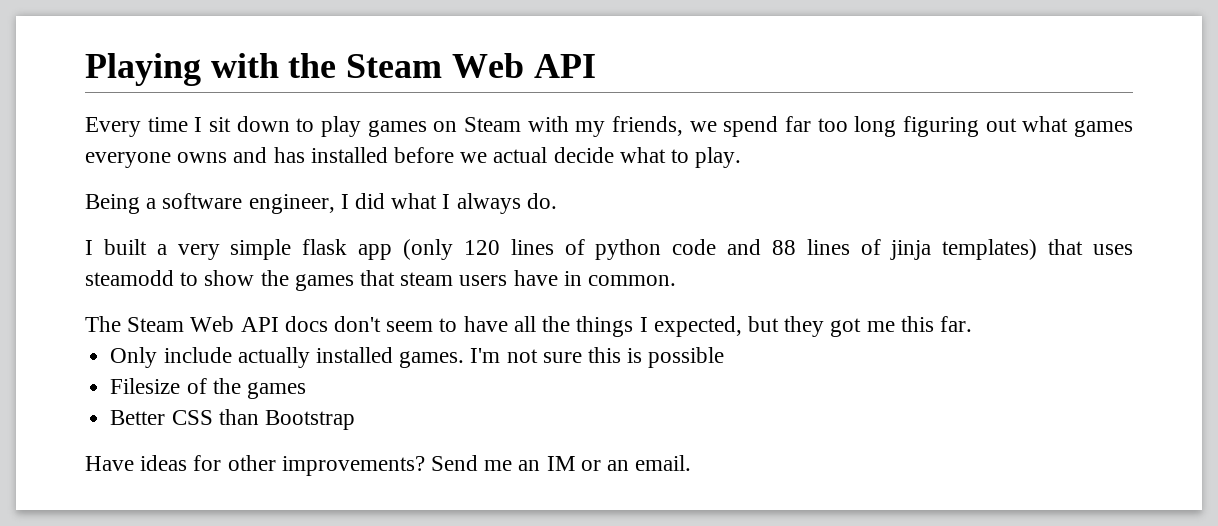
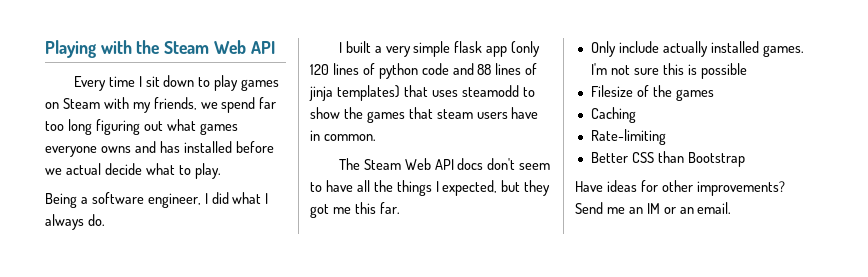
(306, 390) none -> [590,107,636,123] [590,129,666,145] // Caching // Rate-limiting

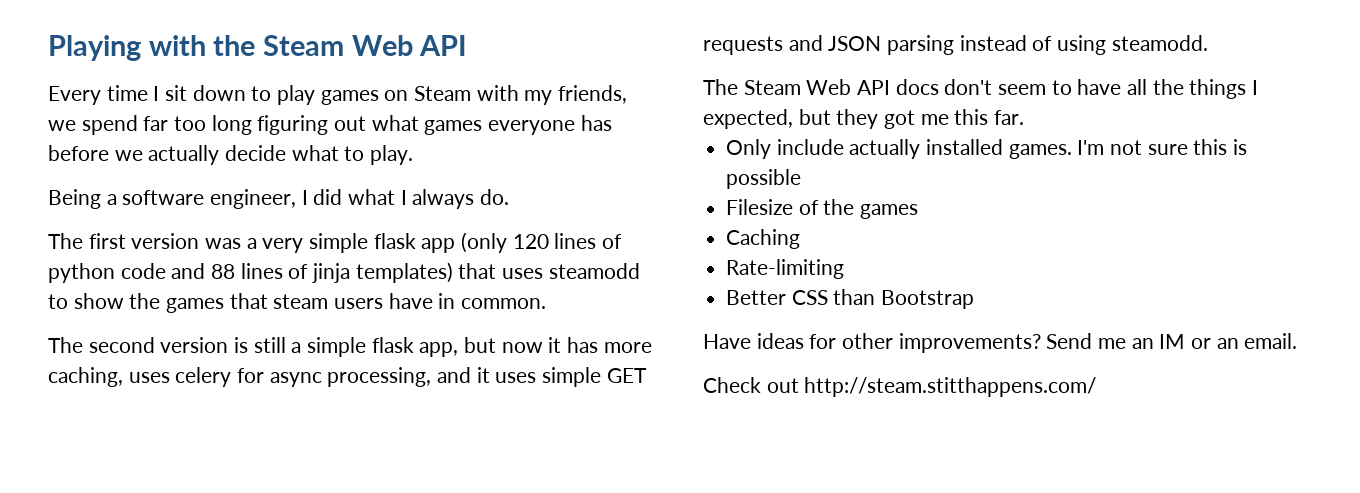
[100,141,232,153] owns and has installed -> [580,115,612,131] has
[65,163,101,175] actual -> [148,145,220,165] actually
[338,41,371,53] I built -> [48,233,242,249] The first version was
(376, 137) none -> [48,337,652,357] [48,367,647,387] [703,35,1208,55] // The second version is still a simple flask app, but now it has more caching, uses celery for async processing, and it uses simple GET requests and JSON parsing instead of using steamodd.
(732, 208) none -> [703,377,1097,397] // Check out http://steam.stitthappens.com/

